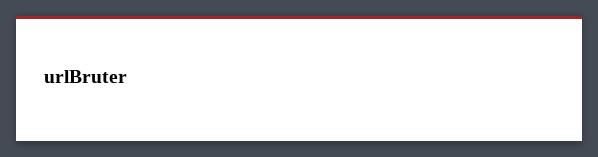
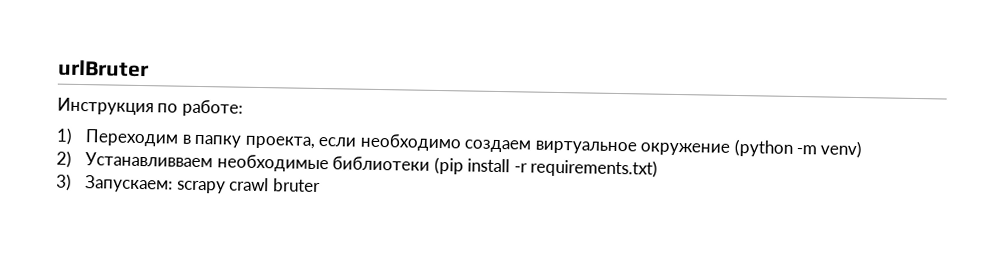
(127, 76) none -> [57,97,243,117] [56,127,863,159] [56,150,659,178] [56,173,321,194] // Инструкция по работе: // 1) Переходим в папку проекта, если необходимо создаем виртуальное окружение (python -m venv) // 2) Устанавливваем необходимые библиотеки (pip install -r requirements.txt) // 3) Запускаем: scrapy crawl bruter

